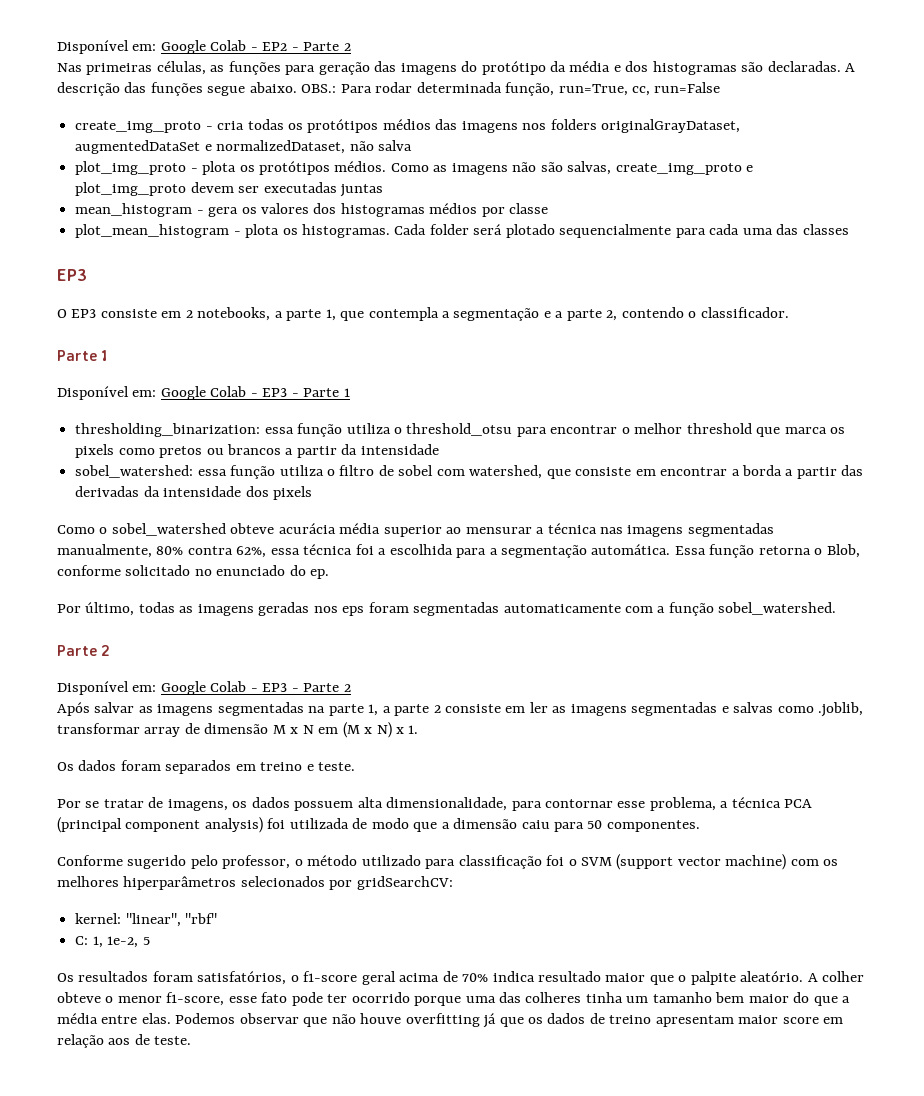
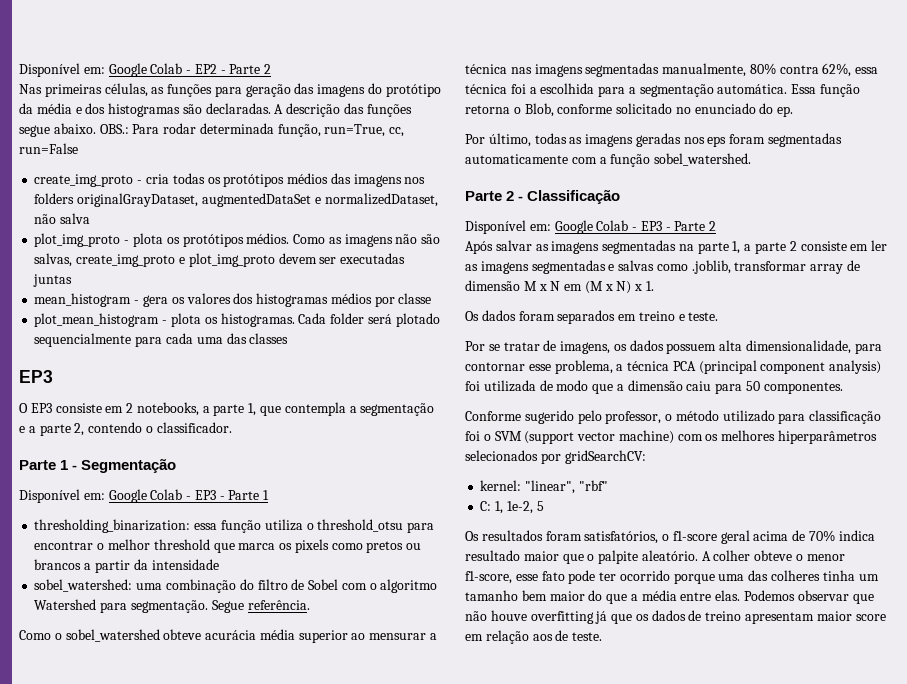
(108, 355) none -> [72,458,177,473] - Segmentação
[197,465,864,479] [75,486,312,500] essa função utiliza o filtro de sobel com watershed, que consiste em encontrar a borda a partir das derivadas da intensidade dos pixels -> [136,579,438,593] [34,599,310,613] uma combinação do filtro de Sobel com o algoritmo Watershed para segmentação. Segue referência.
(111, 650) none -> [518,189,621,204] - Classificação

